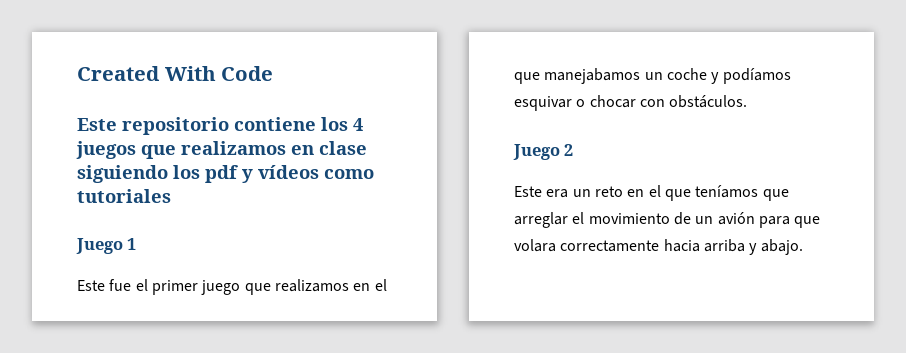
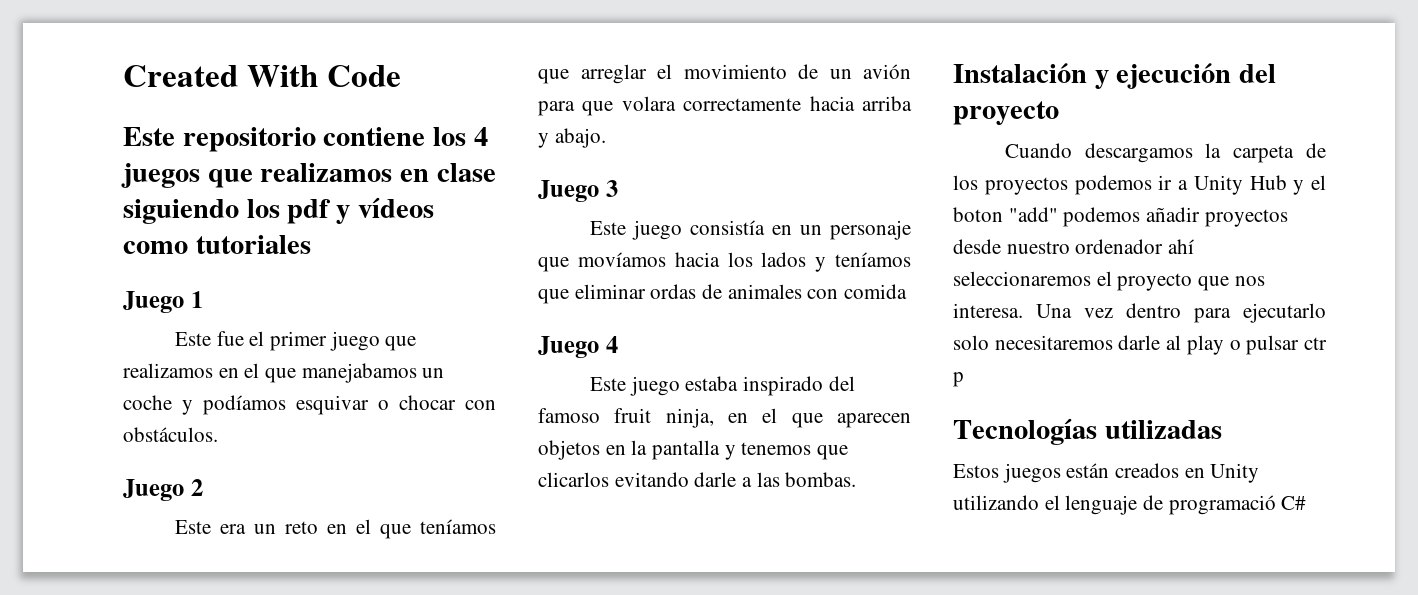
(803, 247) none -> [538,180,618,202] [589,220,911,240] [538,252,911,272] [538,284,908,304] [538,336,618,358] [589,376,855,396] [538,408,911,428] [538,440,849,460] [538,472,857,487] [953,63,1277,89] [953,101,1059,125] [1004,143,1326,163] [953,175,1326,195] [953,207,1288,227] [953,239,1195,254] [953,271,1265,291] [953,303,1326,323] [953,335,1327,355] [953,372,964,387] [953,418,1222,445] [953,463,1260,483] [953,495,1307,515] // Juego 3 // Este juego consistía en un personaje que movíamos hacia los lados y teníamos que eliminar ordas de animales con comida // Juego 4 // Este juego estaba inspirado del famoso fruit ninja, en el que aparecen objetos en la pantalla y tenemos que clicarlos evitando darle a las bombas. // Instalación y ejecución del proyecto // Cuando descargamos la carpeta de los proyectos podemos ir a Unity Hub y el boton "add" podemos añadir proyectos desde nuestro ordenador ahí seleccionaremos el proyecto que nos interesa. Una vez dentro para ejecutarlo solo necesitaremos darle al play o pulsar ctr p // Tecnologías utilizadas // Estos juegos están creados en Unity utilizando el lenguaje de programació C#

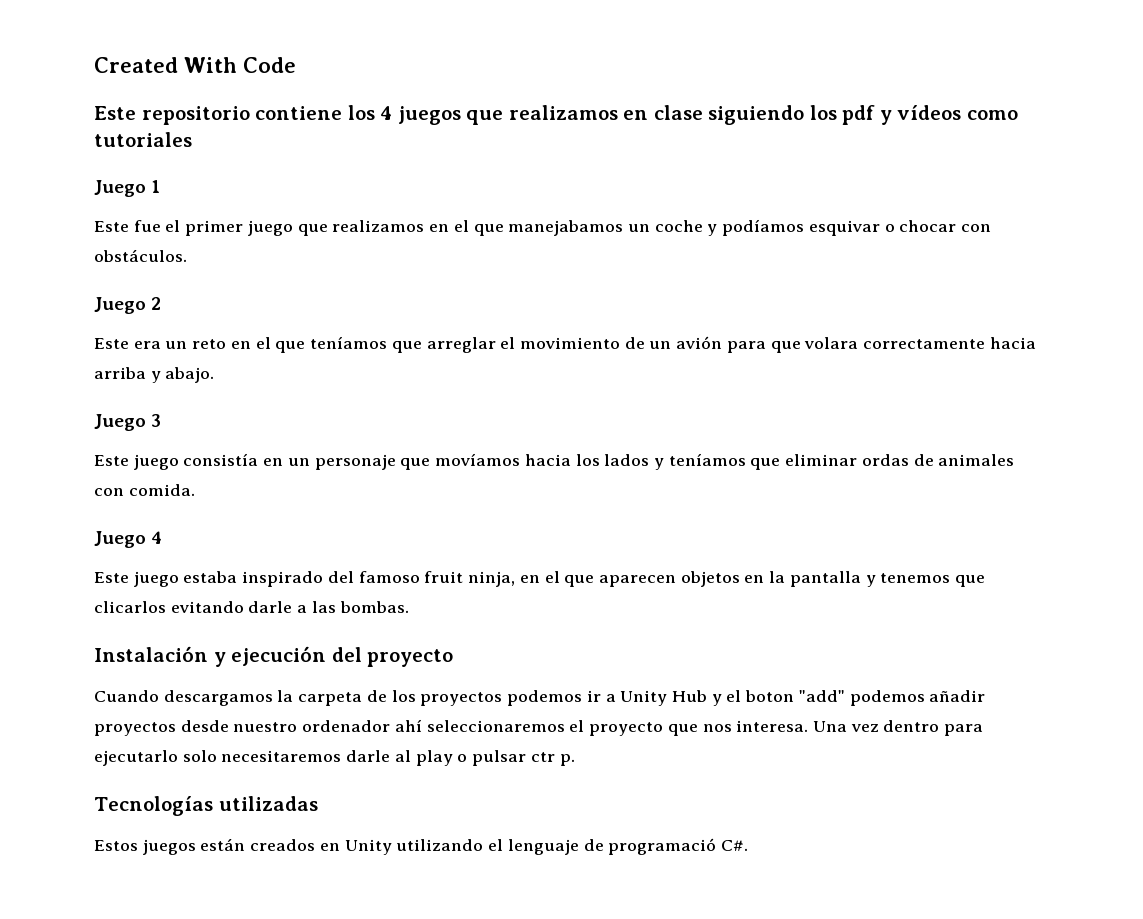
[844,284,908,299] comida -> [128,484,195,496] comida.
[953,372,964,387] p -> [559,754,575,766] p.
[1281,496,1307,510] C# -> [720,840,748,851] C#.

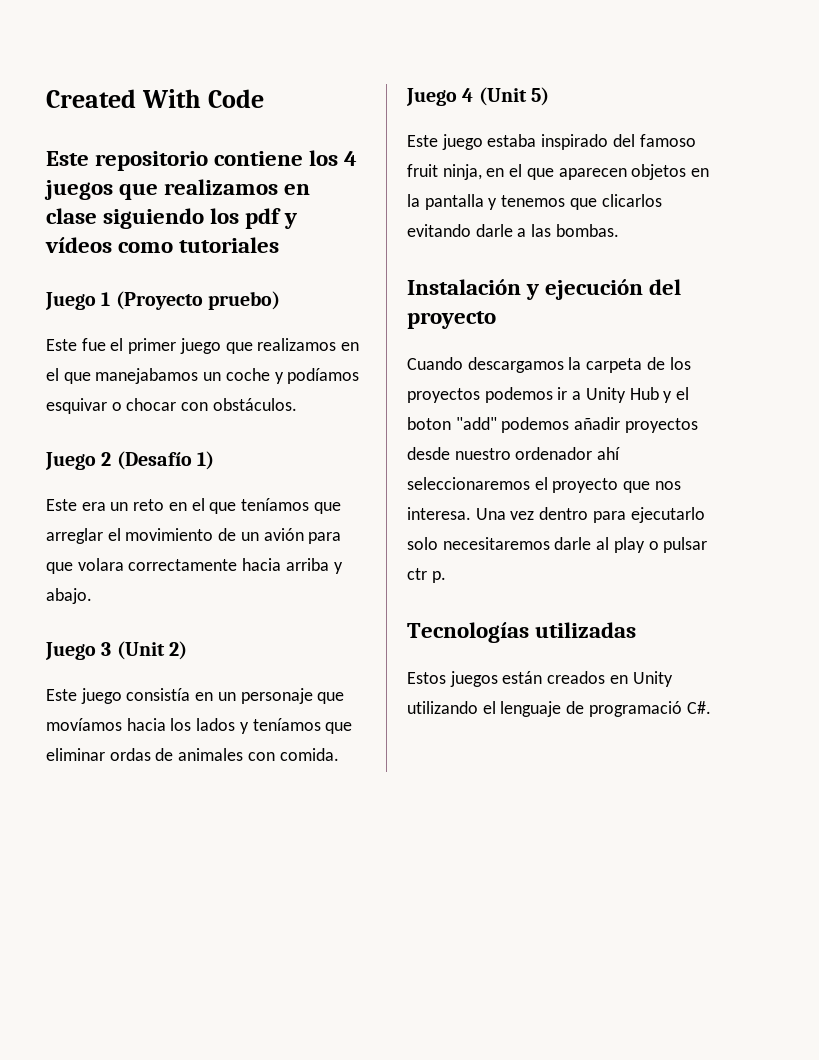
(161, 186) none -> [115,291,280,310] (Proyecto pruebo)
(162, 303) none -> [116,451,214,470] (Desafío 1)
(162, 420) none -> [116,641,187,660] (Unit 2)
(163, 537) none -> [478,87,549,106] (Unit 5)

